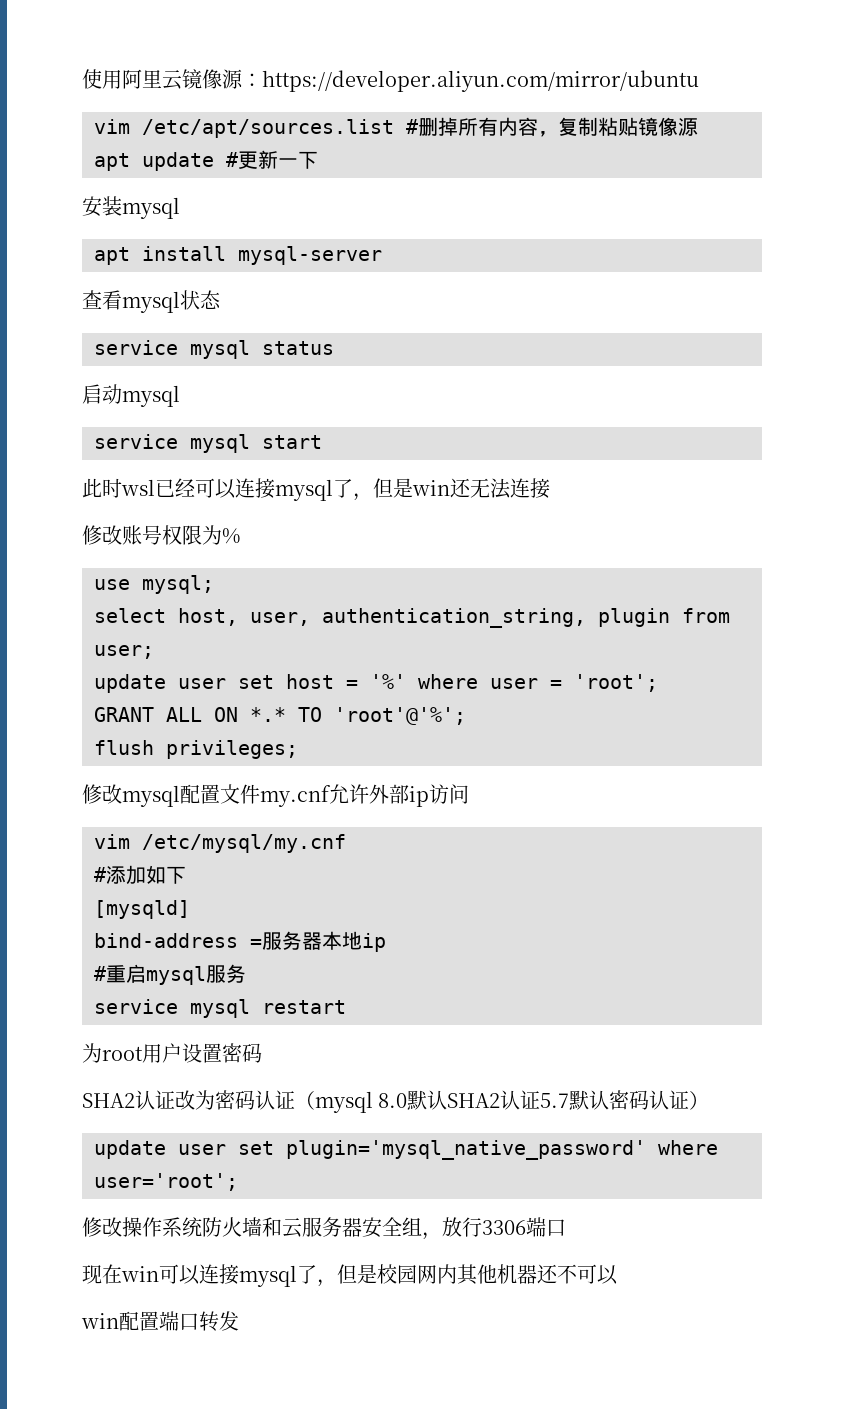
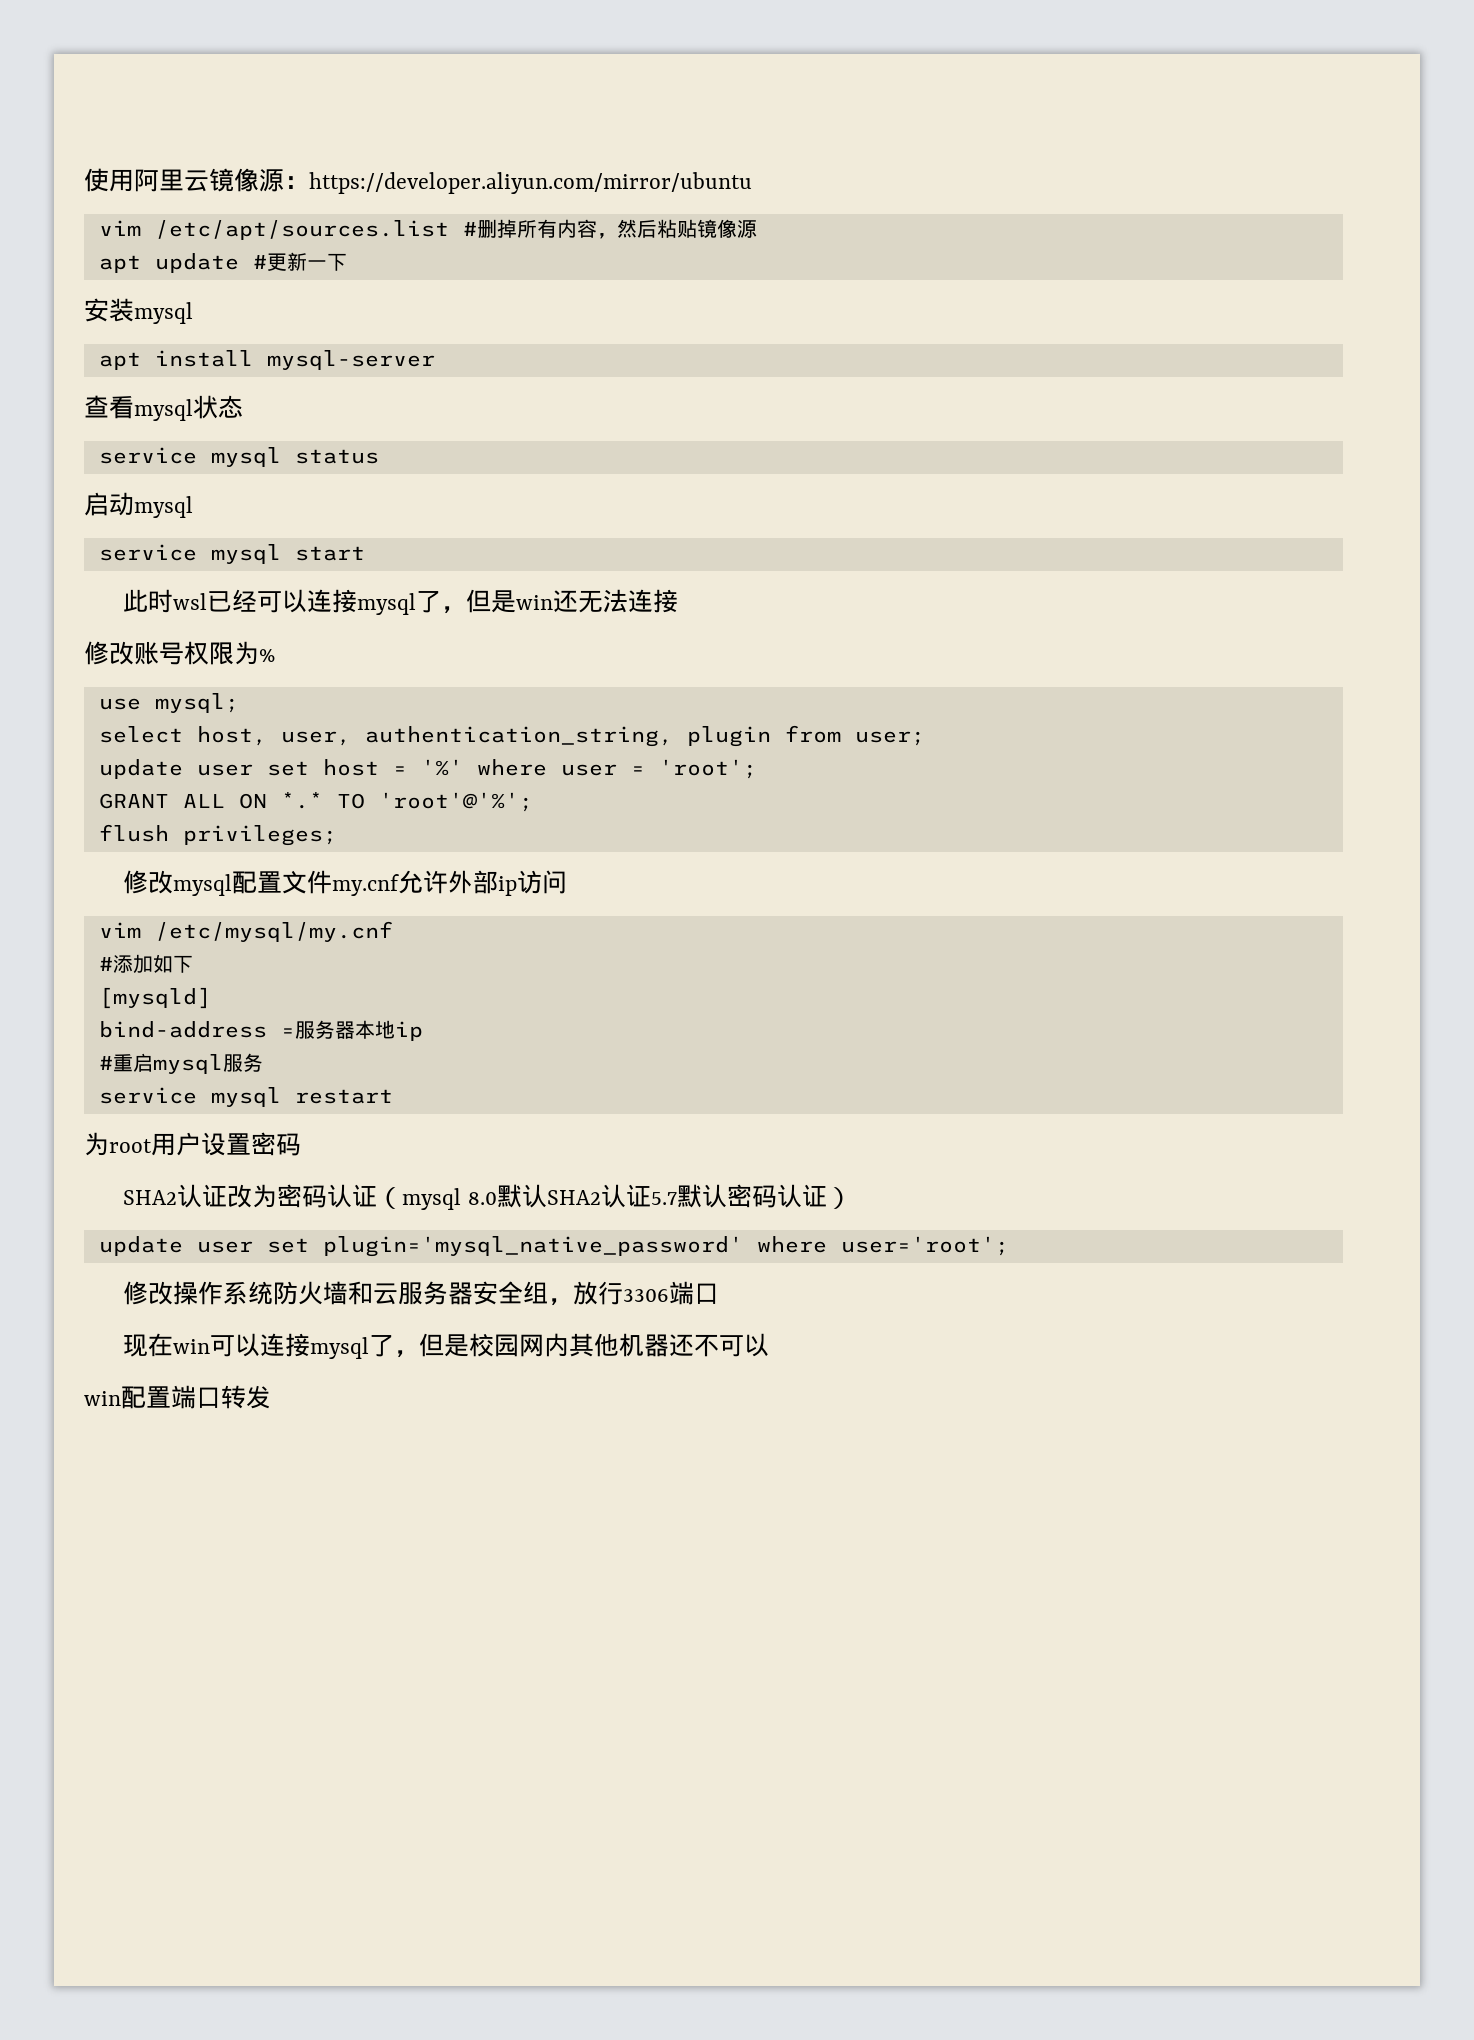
[558,117,598,136] 复制 -> [616,219,657,238] 然后

